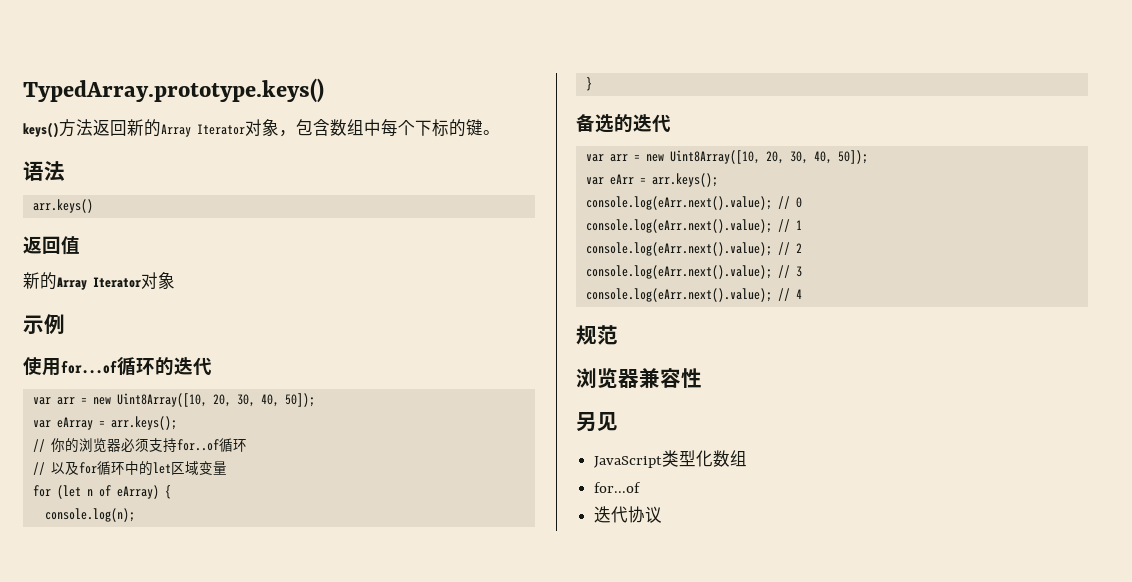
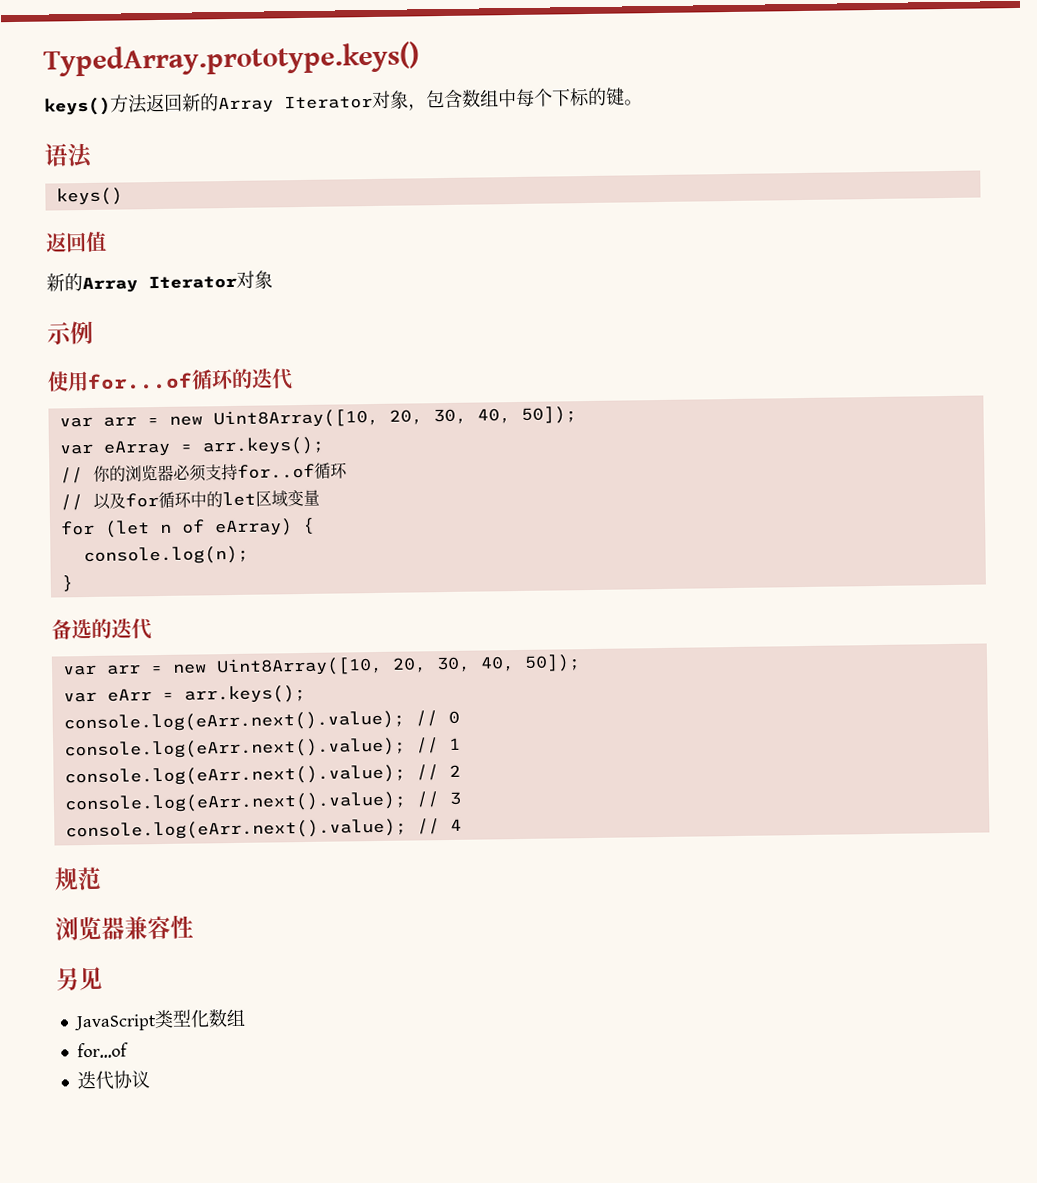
[32,199,93,213] arr.keys() -> [55,187,123,206] keys()

